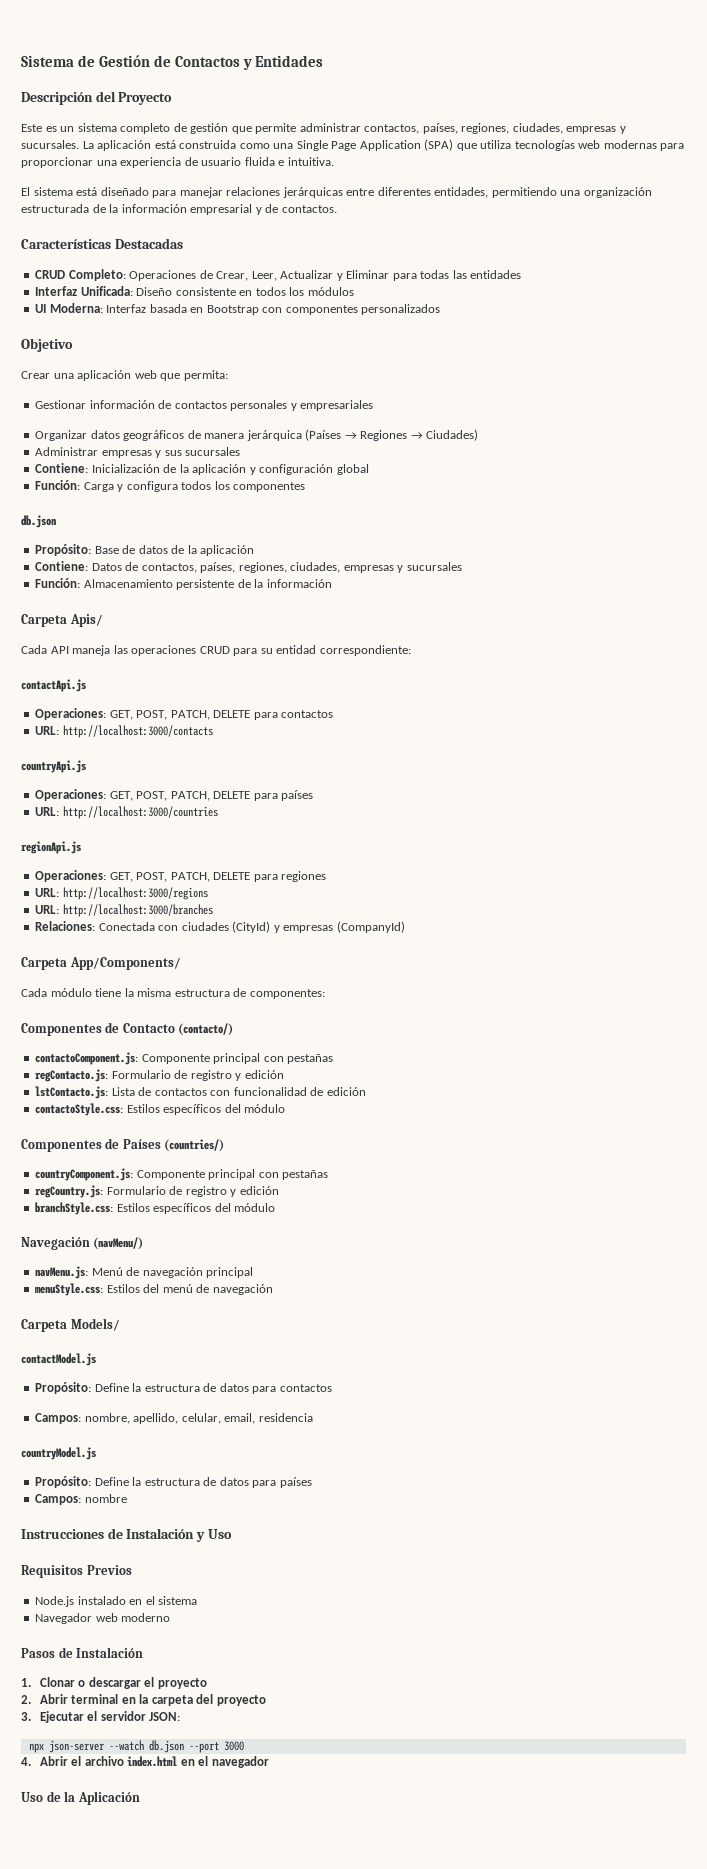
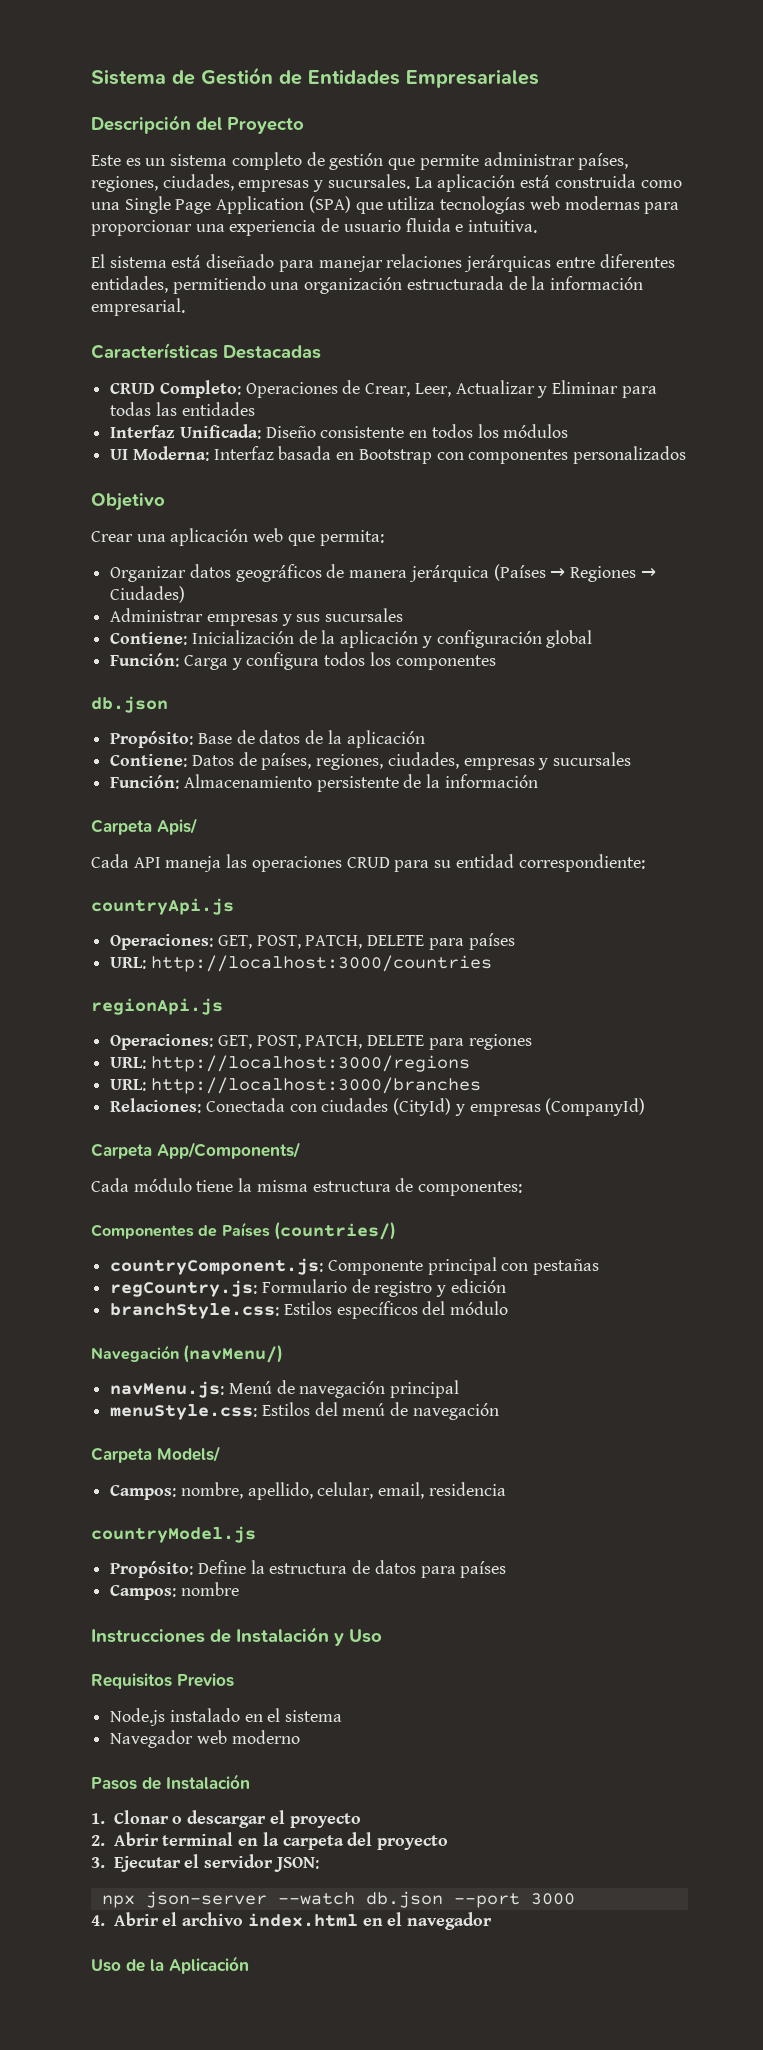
[174,56,252,70] Contactos y -> (302, 77) none
(324, 61) none -> [406,69,539,88] Empresariales
[364,124,420,134] contactos, -> (575, 159) none
[190,204,337,215] empresarial y de contactos. -> [91,298,185,316] empresarial.
[35,400,374,411] // Gestionar información de contactos personales y empresariales -> (384, 538) none
[141,563,197,573] contactos, -> (257, 759) none
[21,679,86,692] [35,708,334,720] [35,725,213,738] // contactApi.js // Operaciones: GET, POST, PATCH, DELETE para contactos // URL: http://localhost:3000/contacts -> (645, 863) none
[21,1022,234,1036] [35,1052,334,1065] [35,1069,284,1082] [35,1086,366,1099] [35,1103,286,1116] // Componentes de Contacto (contacto/) // contactoComponent.js: Componente principal con pestañas // regContacto.js: Formulario de registro y edición // lstContacto.js: Lista de contactos con funcionalidad de edición // contactoStyle.css: Estilos específicos del módulo -> (523, 1188) none
[21,1353,96,1366] [35,1382,332,1394] // contactModel.js // Propósito: Define la estructura de datos para contactos -> (220, 1454) none

